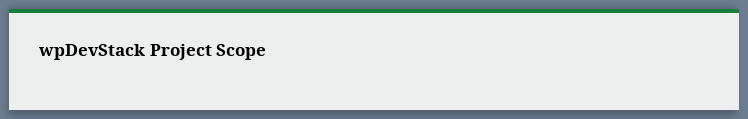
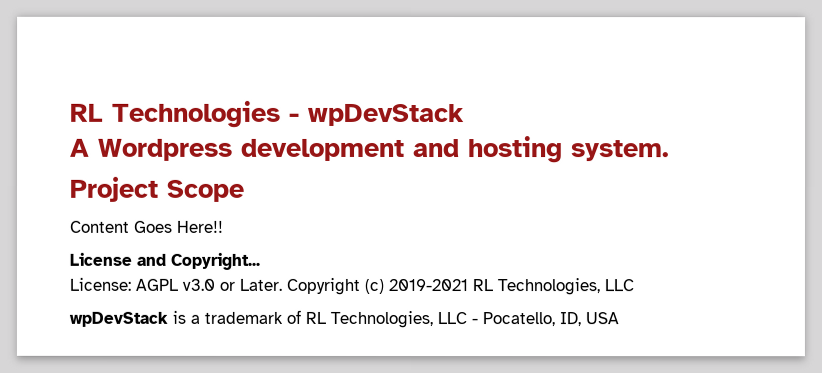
[38,44,267,60] wpDevStack Project Scope -> [70,100,465,128] [70,136,670,164] [69,176,245,202] [69,220,223,233] [69,252,260,270] [69,277,634,296] [69,309,619,329] RL Technologies - wpDevStack // A Wordpress development and hosting system. // Project Scope // Content Goes Here!! // License and Copyright... // License: AGPL v3.0 or Later. Copyright (c) 2019-2021 RL Technologies, LLC // wpDevStack is a trademark of RL Technologies, LLC - Pocatello, ID, USA

